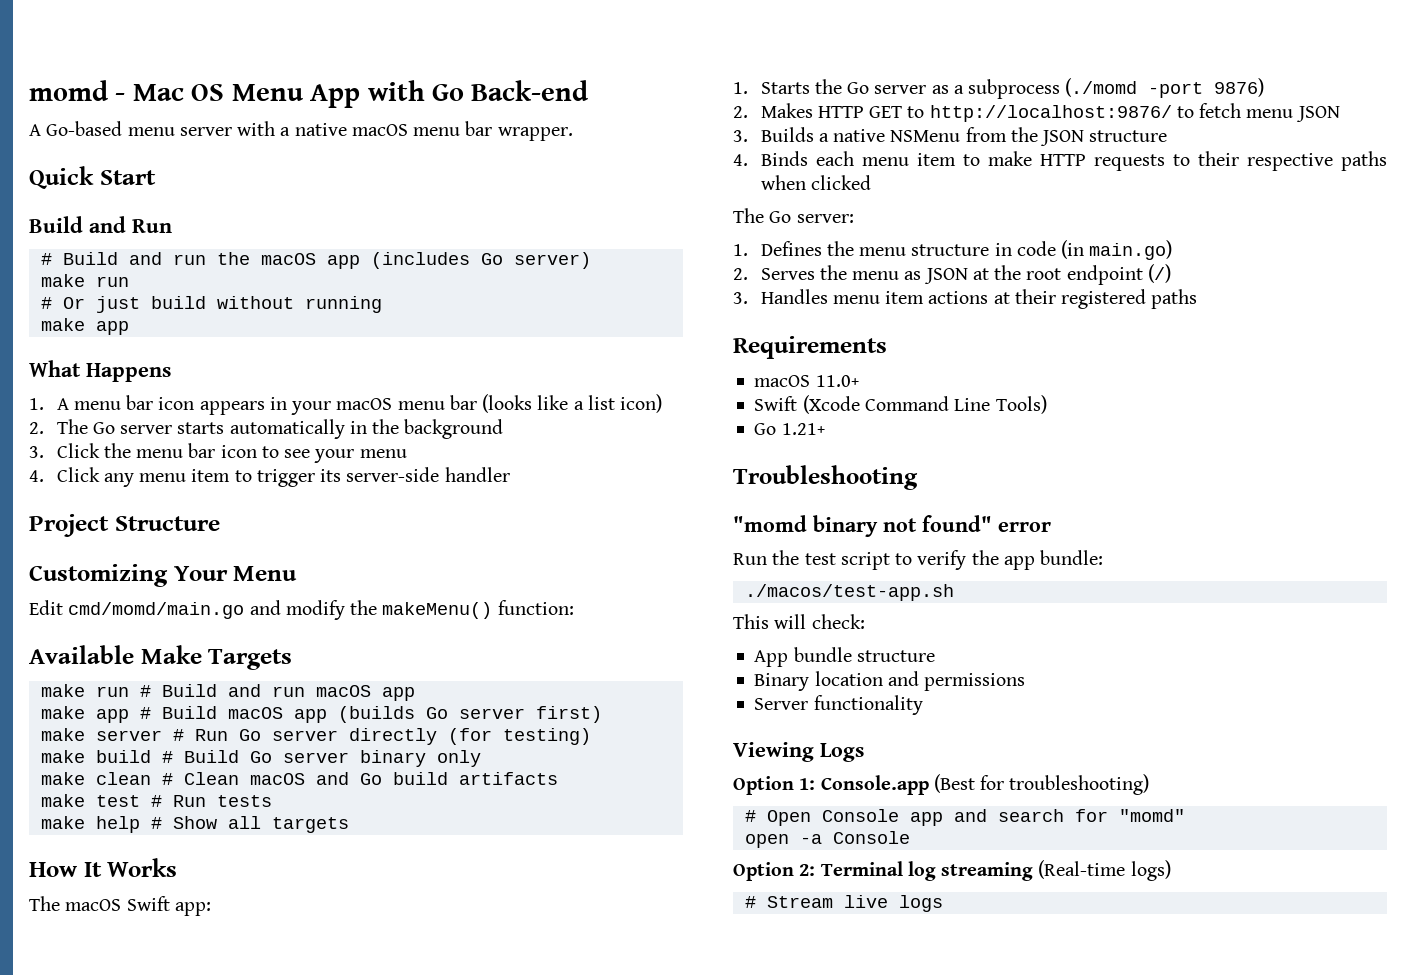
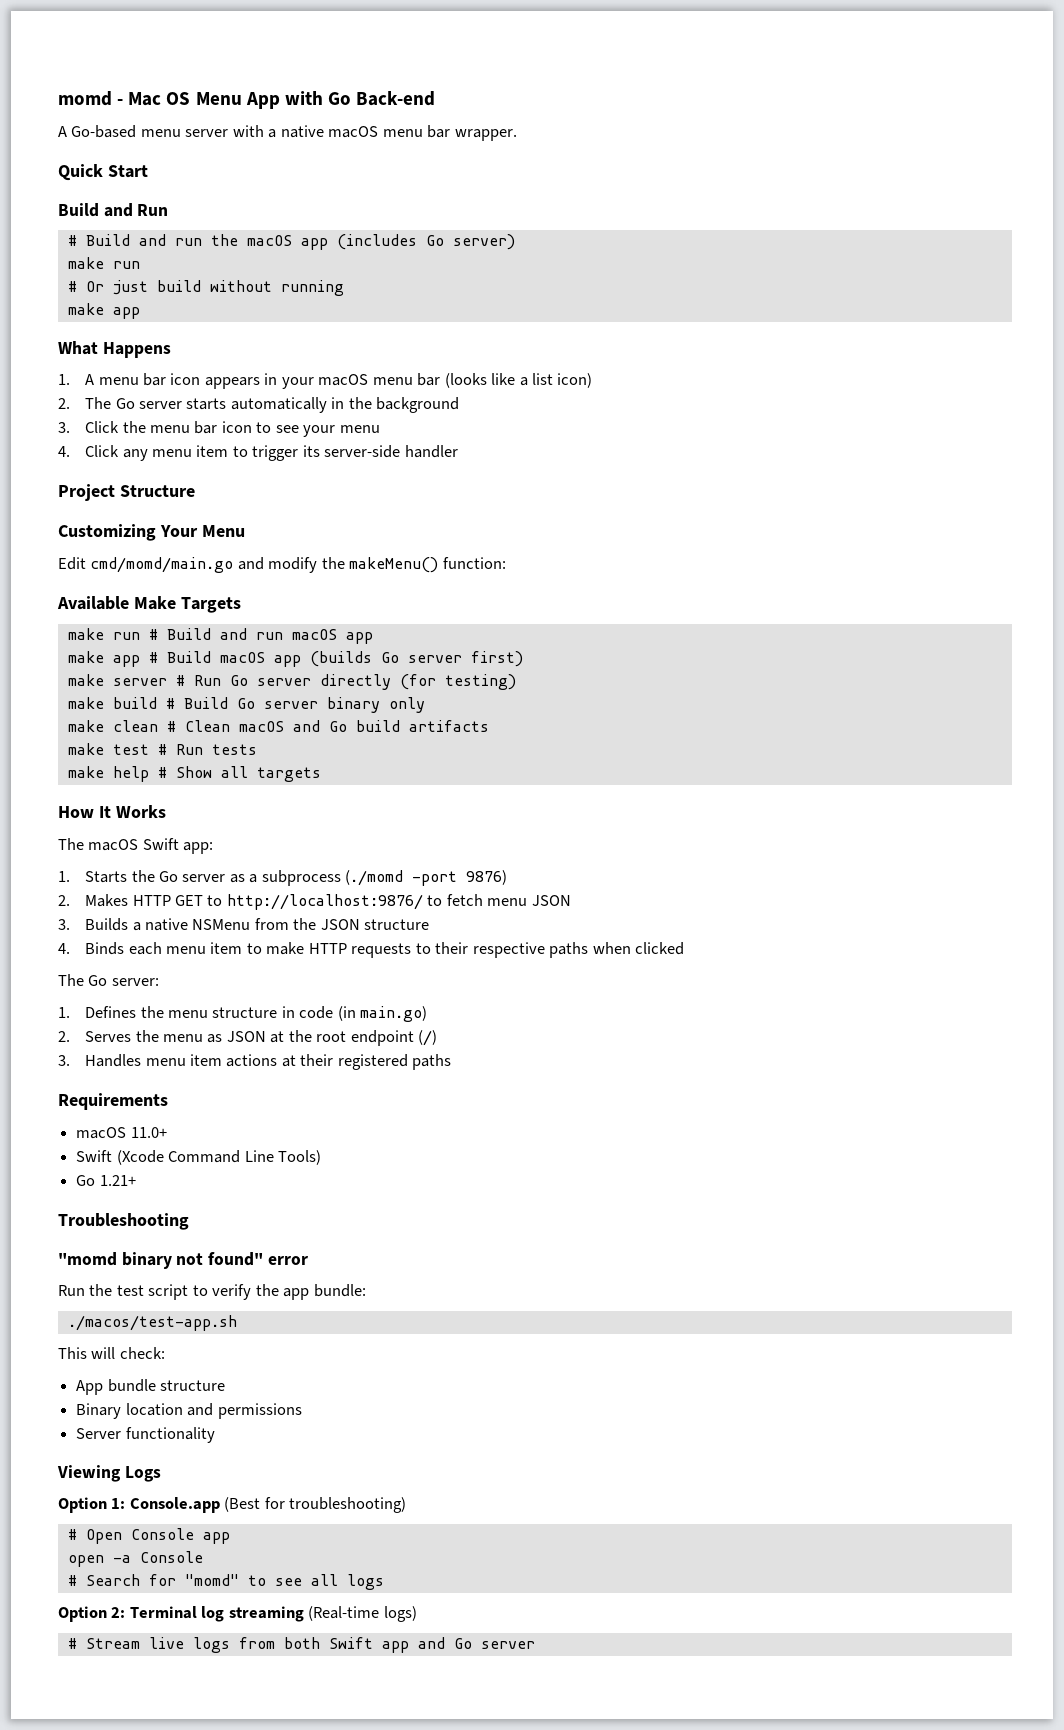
[953,809,1185,822] and search for "momd" -> (230, 1538) none
(910, 837) none -> [67,1574,384,1590] // # Search for "momd" to see all logs
(943, 903) none -> [238,1637,535,1653] from both Swift app and Go server

